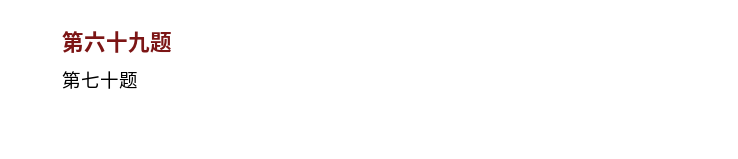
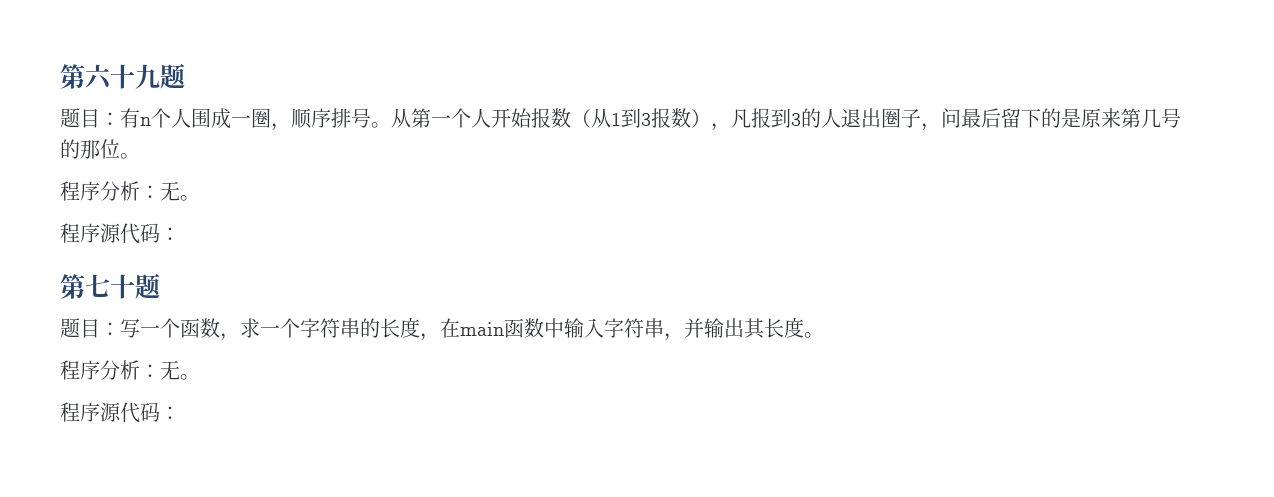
[62,71,138,89] 第七十题 -> [60,108,1181,131] [60,139,140,159] [60,181,200,201] [60,223,180,244] [60,273,160,299] [60,317,824,341] [60,360,200,380] [60,402,180,423] 题目：有n个人围成一圈，顺序排号。从第一个人开始报数（从1到3报数），凡报到3的人退出圈子，问最后留下的是原来第几号的那位。 // 程序分析：无。 // 程序源代码： // 第七十题 // 题目：写一个函数，求一个字符串的长度，在main函数中输入字符串，并输出其长度。 // 程序分析：无。 // 程序源代码：

